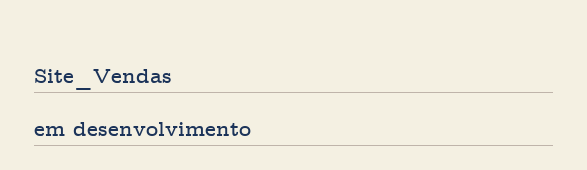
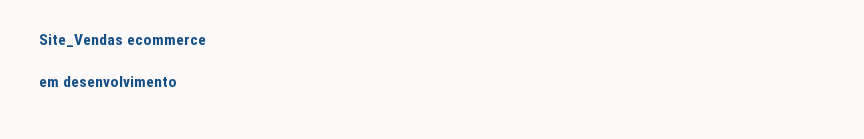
(172, 79) none -> [127,36,207,45] ecommerce

